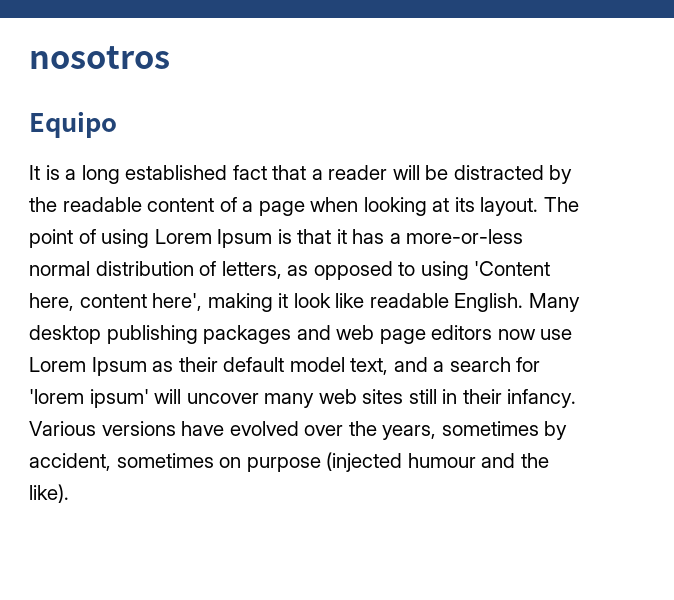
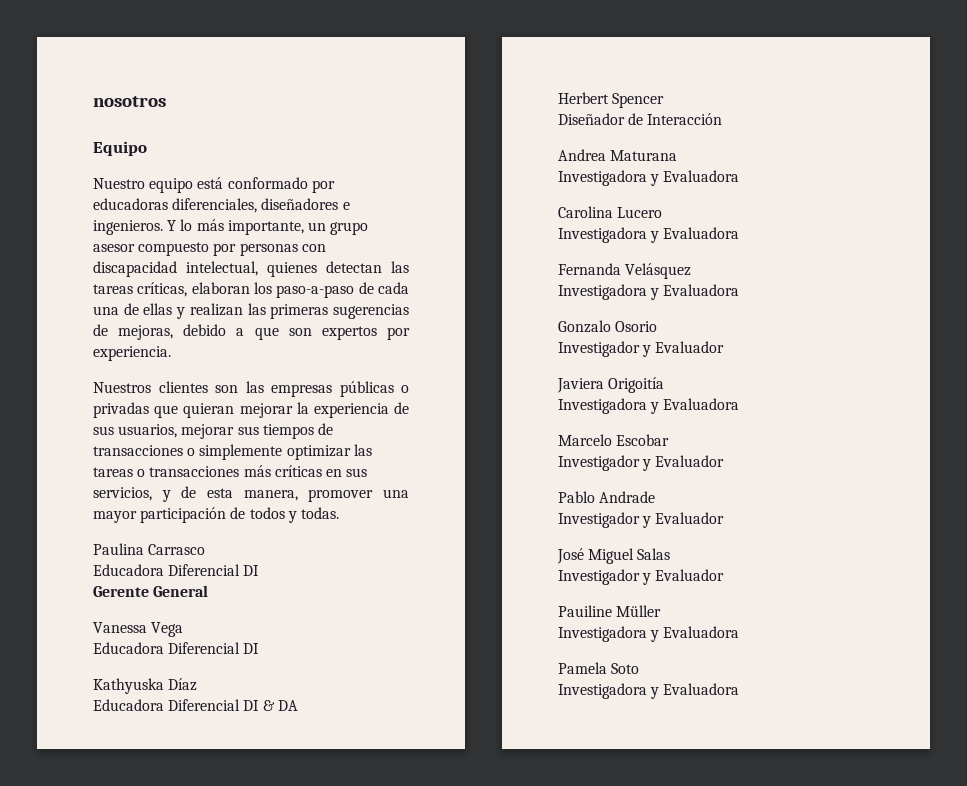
[29,165,573,184] [29,197,579,216] [29,229,524,248] [29,261,551,280] [29,293,580,312] [29,325,573,344] [29,357,541,376] [29,389,577,408] [29,421,568,440] [29,452,549,472] [29,484,69,503] It is a long established fact that a reader will be distracted by the readable content of a page when looking at its layout. The point of using Lorem Ipsum is that it has a more-or-less normal distribution of letters, as opposed to using 'Content here, content here', making it look like readable English. Many desktop publishing packages and web page editors now use Lorem Ipsum as their default model text, and a search for 'lorem ipsum' will uncover many web sites still in their infancy. Various versions have evolved over the years, sometimes by accident, sometimes on purpose (injected humour and the like). -> [93,177,335,193] [93,198,350,213] [93,219,369,235] [93,242,326,256] [93,261,409,277] [93,282,409,298] [93,303,409,319] [93,324,410,340] [93,346,171,361] [93,381,409,397] [93,402,409,418] [93,423,333,439] [93,444,372,460] [93,465,368,477] [93,486,409,502] [93,507,339,523] [93,543,206,555] [93,564,260,576] [93,585,209,597] [93,622,184,637] [93,642,260,654] [93,678,198,694] [93,699,298,711] [558,92,665,108] [558,113,723,125] [558,149,678,161] [558,170,740,186] [558,206,663,218] [558,227,740,243] [558,263,692,279] [558,284,740,300] [558,320,658,333] [558,341,725,357] [557,377,665,393] [558,398,740,414] [558,434,670,446] [558,455,725,471] [558,491,656,503] [558,512,725,528] [557,548,671,564] [558,569,725,585] [558,605,662,617] [558,626,740,642] [558,662,640,674] [558,683,740,699] Nuestro equipo está conformado por educadoras diferenciales, diseñadores e ingenieros. Y lo más importante, un grupo asesor compuesto por personas con discapacidad intelectual, quienes detectan las tareas críticas, elaboran los paso-a-paso de cada una de ellas y realizan las primeras sugerencias de mejoras, debido a que son expertos por experiencia. // Nuestros clientes son las empresas públicas o privadas que quieran mejorar la experiencia de sus usuarios, mejorar sus tiempos de transacciones o simplemente optimizar las tareas o transacciones más críticas en sus servicios, y de esta manera, promover una mayor participación de todos y todas. // Paulina Carrasco // Educadora Diferencial DI // Gerente General // Vanessa Vega // Educadora Diferencial DI // Kathyuska Díaz // Educadora Diferencial DI & DA // Herbert Spencer // Diseñador de Interacción // Andrea Maturana // Investigadora y Evaluadora // Carolina Lucero // Investigadora y Evaluadora // Fernanda Velásquez // Investigadora y Evaluadora // Gonzalo Osorio // Investigador y Evaluador // Javiera Origoitía // Investigadora y Evaluadora // Marcelo Escobar // Investigador y Evaluador // Pablo Andrade // Investigador y Evaluador // José Miguel Salas // Investigador y Evaluador // Pauiline Müller // Investigadora y Evaluadora // Pamela Soto // Investigadora y Evaluadora

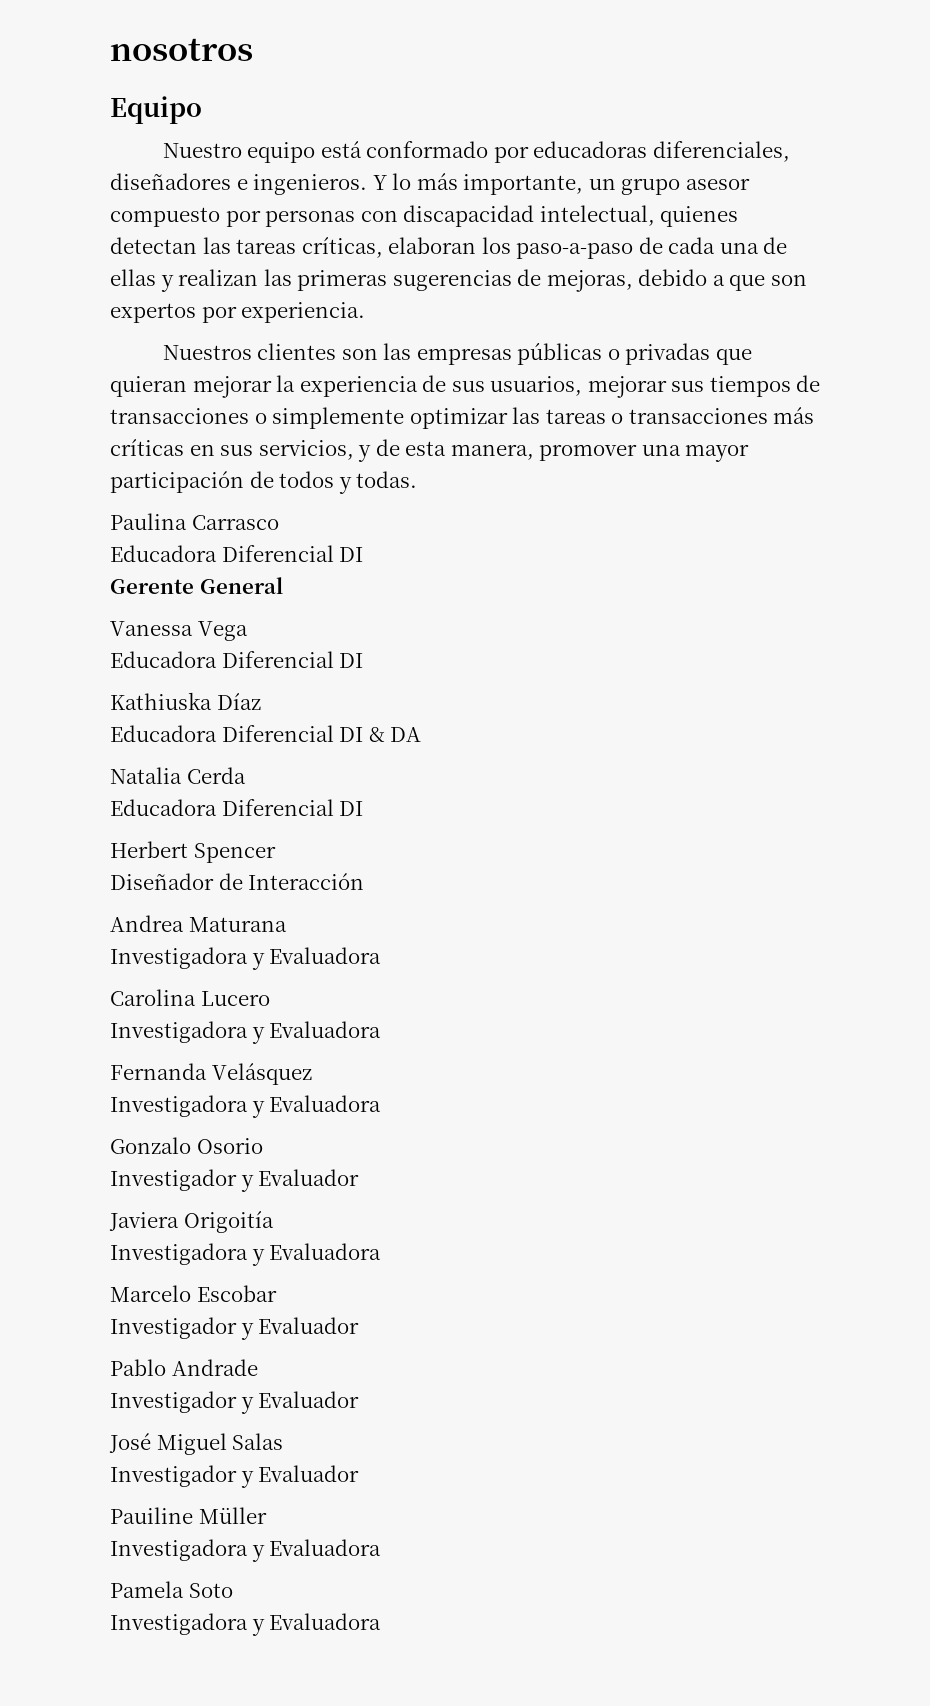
[93,678,164,694] Kathyuska -> [110,692,212,710] Kathiuska
(298, 705) none -> [110,767,246,784] [110,799,364,816] // Natalia Cerda // Educadora Diferencial DI

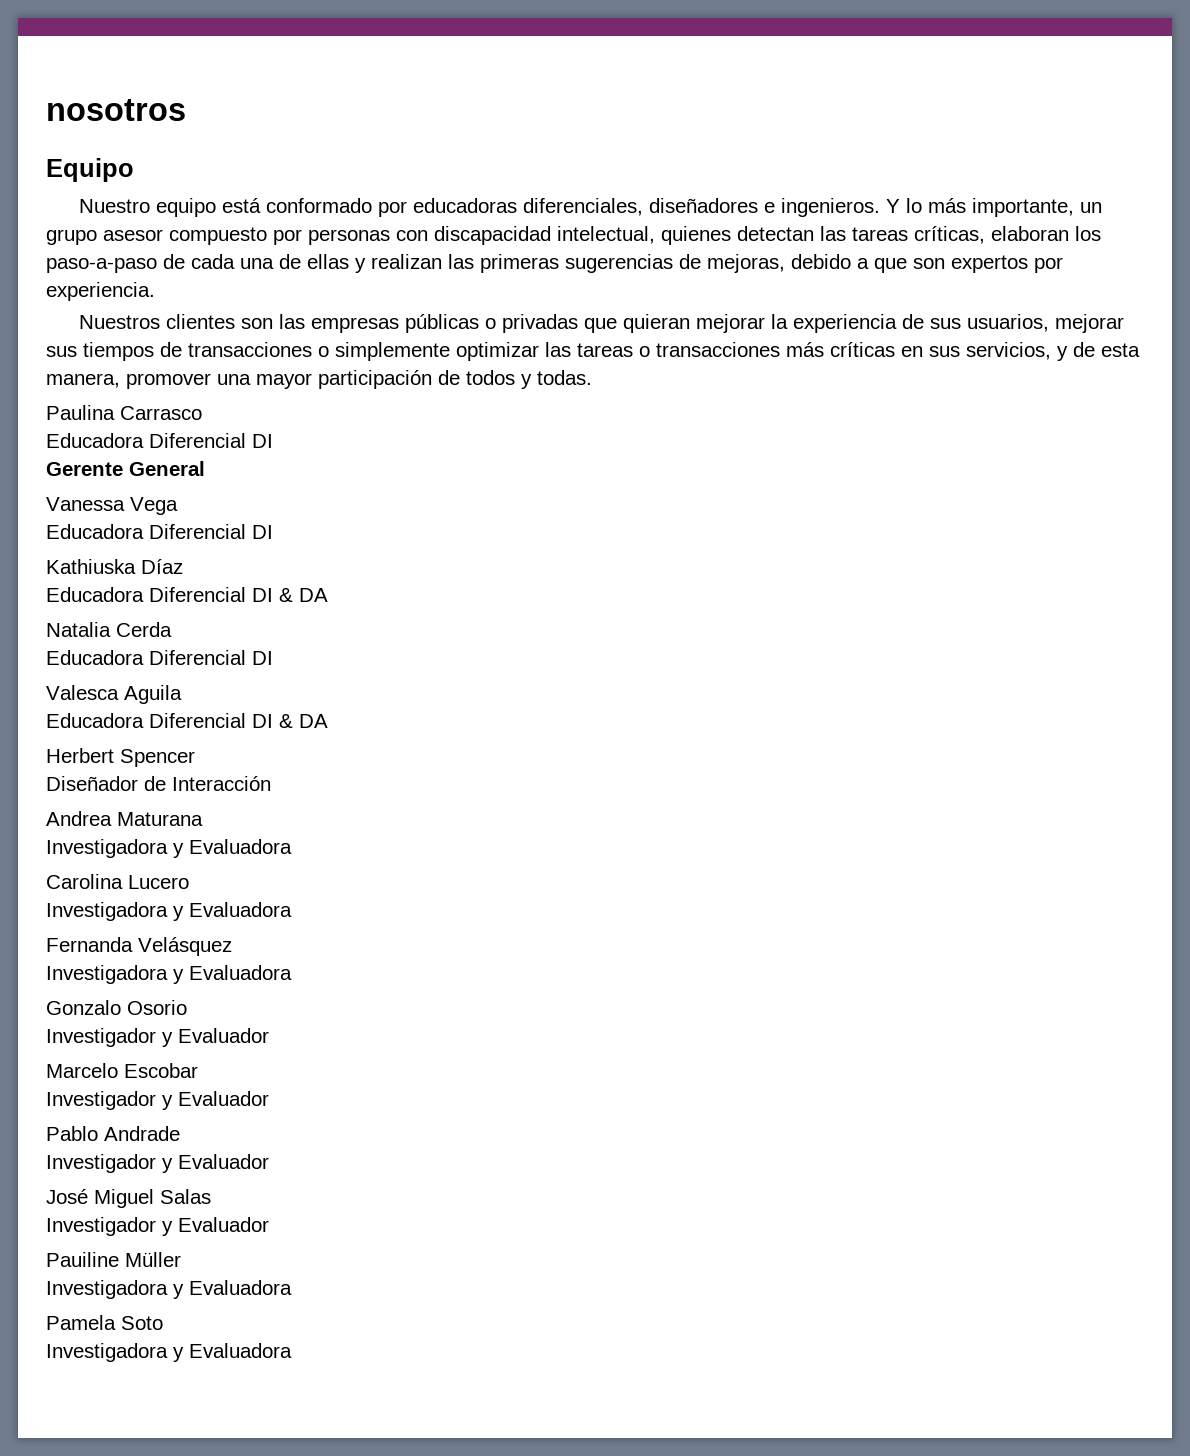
(364, 808) none -> [46,685,182,704] [46,713,328,728] // Valesca Aguila // Educadora Diferencial DI & DA
[109,1211,274,1233] [110,1243,382,1266] // Javiera Origoitía // Investigadora y Evaluadora -> (269, 1035) none

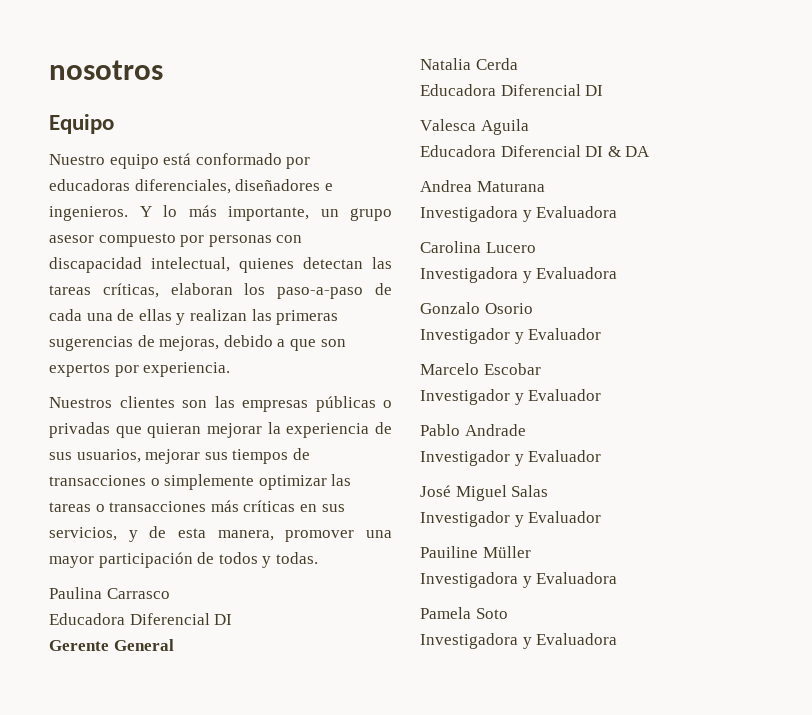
[46,497,178,515] [46,524,273,539] [46,559,183,574] [46,587,328,602] // Vanessa Vega // Educadora Diferencial DI // Kathiuska Díaz // Educadora Diferencial DI & DA -> (174, 645) none
[46,748,195,767] [46,776,271,791] // Herbert Spencer // Diseñador de Interacción -> (651, 151) none
[46,937,232,956] [46,965,292,984] // Fernanda Velásquez // Investigadora y Evaluadora -> (618, 273) none

